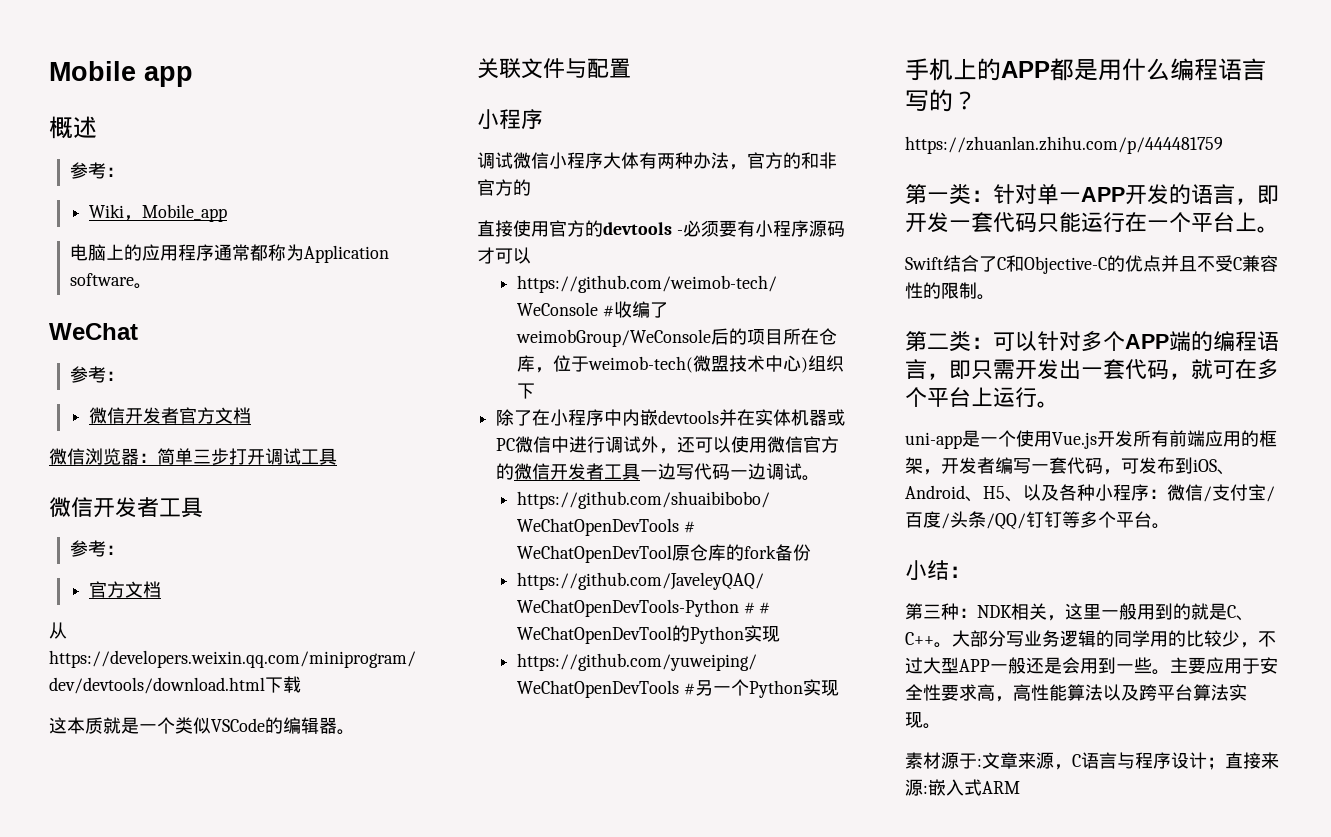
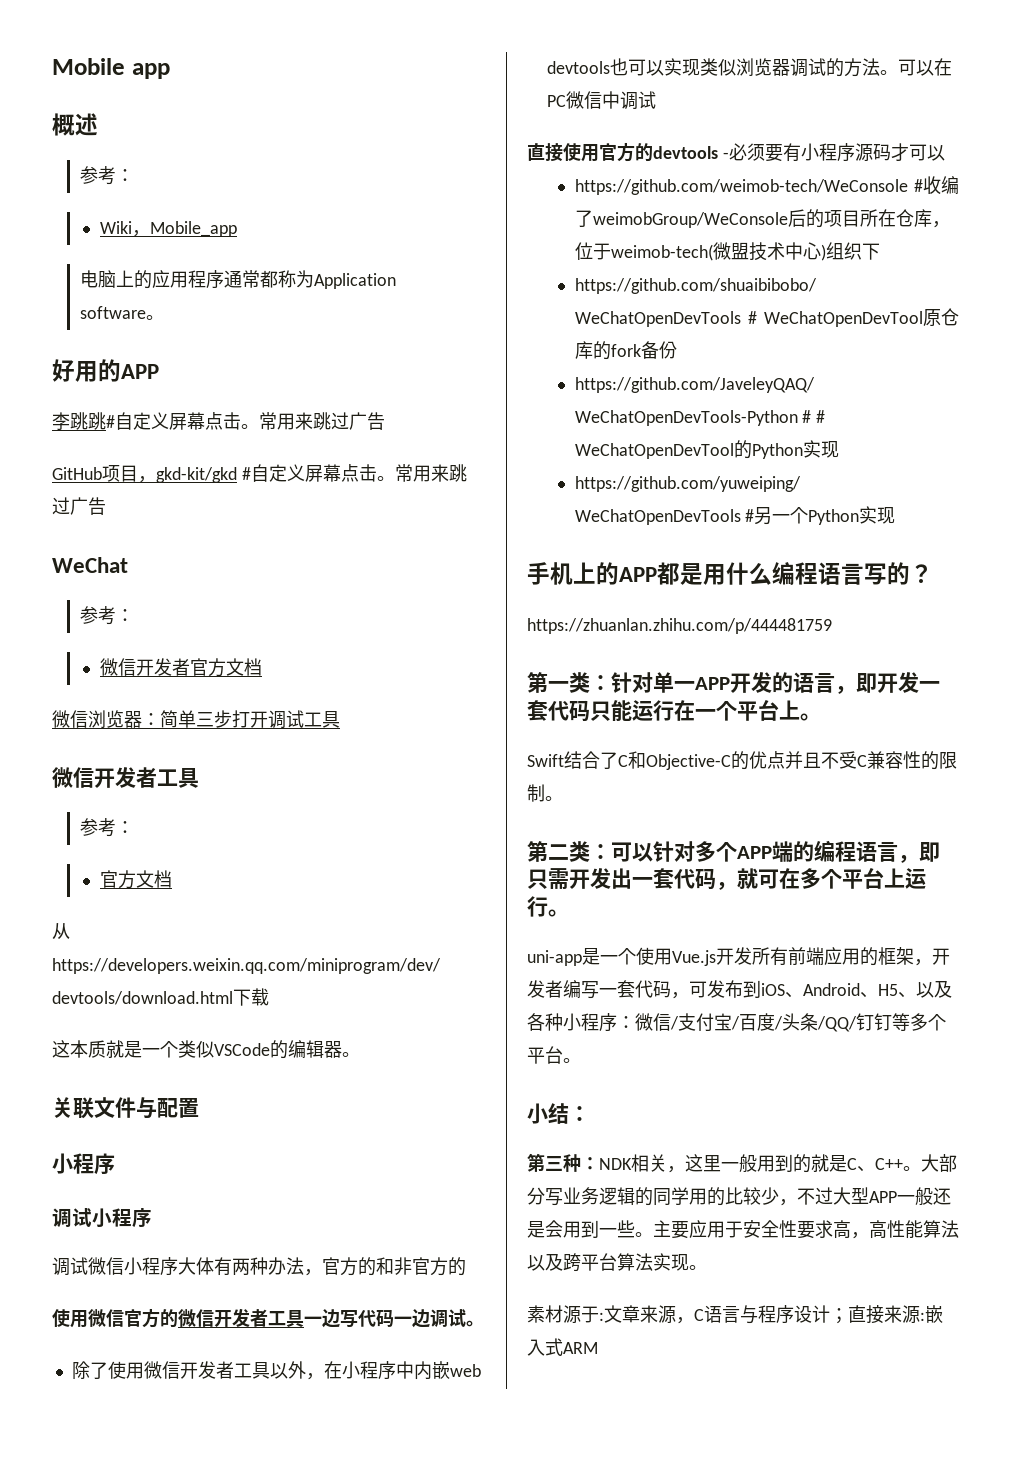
(152, 286) none -> [52,359,159,382] [52,412,385,430] [52,464,467,483] [52,497,106,515] // 好用的APP // 李跳跳#自定义屏幕点击。常用来跳过广告 // GitHub项目，gkd-kit/gkd #自定义屏幕点击。常用来跳过广告
(543, 119) none -> [52,1208,152,1228] // 调试小程序
(531, 187) none -> [52,1308,484,1328] [71,1361,481,1380] [546,58,952,77] [546,91,656,110] // 使用微信官方的微信开发者工具一边写代码一边调试。 // 除了使用微信开发者工具以外，在小程序中内嵌web devtools也可以实现类似浏览器调试的方法。可以在PC微信中调试
[496,409,846,426] [496,436,840,454] [496,463,821,481] // 除了在小程序中内嵌devtools并在实体机器或PC微信中进行调试外，还可以使用微信官方的微信开发者工具一边写代码一边调试。 -> (880, 251) none

